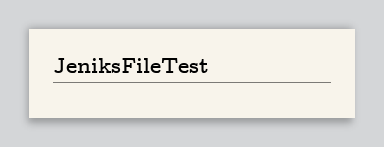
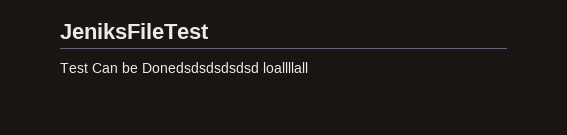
(209, 65) none -> [60,62,308,73] // Test Can be Donedsdsdsdsdsd loallllall

